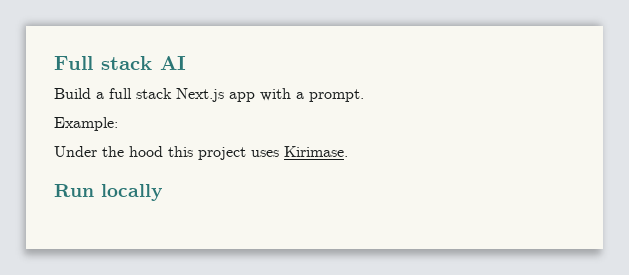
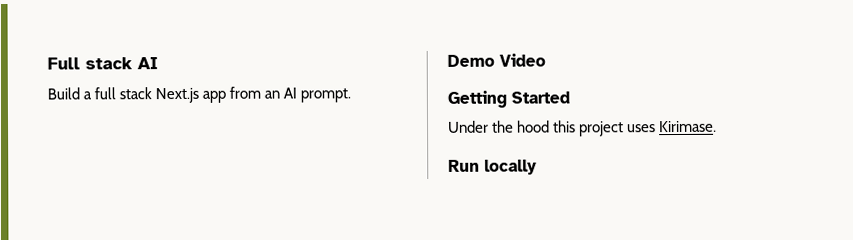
[260,88,364,102] [54,117,118,131] with a prompt. // Example: -> [229,86,352,103] [447,53,546,67] [447,90,570,108] from an AI prompt. // Demo Video // Getting Started

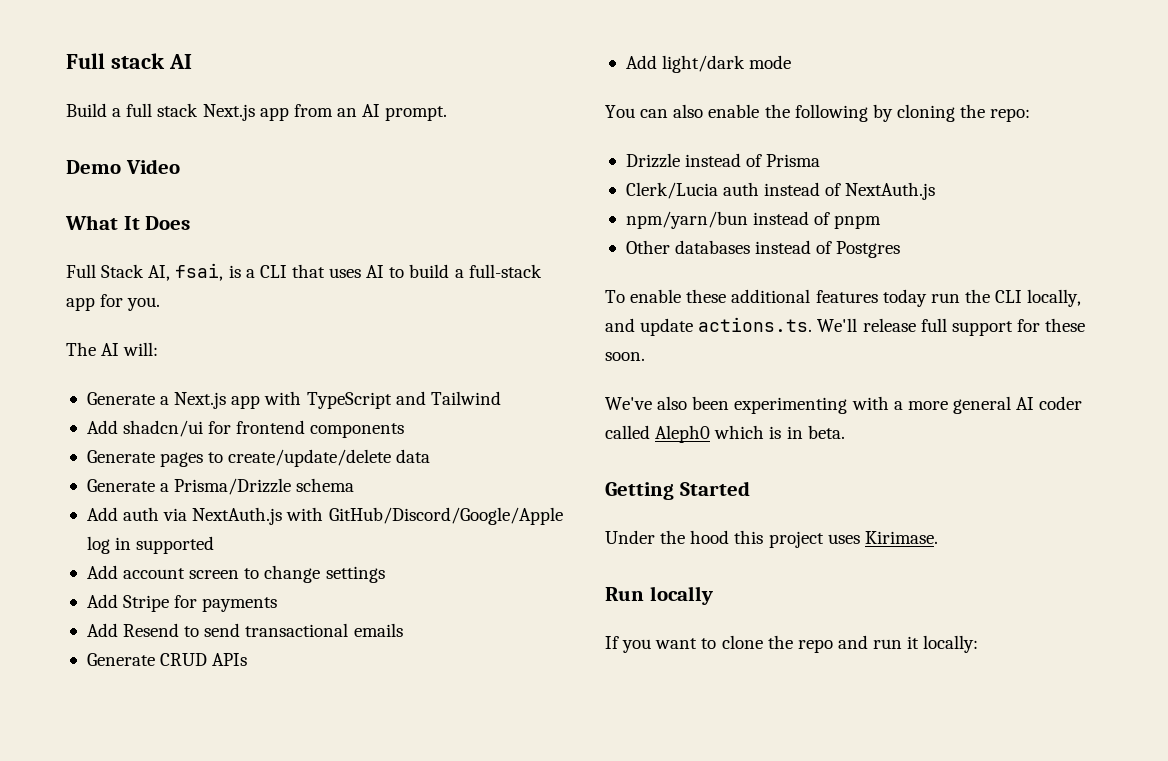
(546, 60) none -> [65,215,191,230] [66,263,542,281] [66,294,161,311] [66,342,159,356] [86,391,501,409] [86,420,405,438] [86,449,431,467] [86,478,355,495] [86,507,563,525] [86,536,215,554] [86,565,385,583] [86,594,278,612] [86,623,403,637] [86,653,248,666] [625,55,792,73] [605,104,1031,122] [625,153,821,168] [625,182,936,200] [625,211,882,229] [625,240,901,258] [605,289,1082,307] [605,317,1086,336] [605,352,645,361] [605,396,1083,414] [605,425,845,443] // What It Does // Full Stack AI, fsai, is a CLI that uses AI to build a full-stack app for you. // The AI will: // Generate a Next.js app with TypeScript and Tailwind // Add shadcn/ui for frontend components // Generate pages to create/update/delete data // Generate a Prisma/Drizzle schema // Add auth via NextAuth.js with GitHub/Discord/Google/Apple log in supported // Add account screen to change settings // Add Stripe for payments // Add Resend to send transactional emails // Generate CRUD APIs // Add light/dark mode // You can also enable the following by cloning the repo: // Drizzle instead of Prisma // Clerk/Lucia auth instead of NextAuth.js // npm/yarn/bun instead of pnpm // Other databases instead of Postgres // To enable these additional features today run the CLI locally, and update actions.ts. We'll release full support for these soon. // We've also been experimenting with a more general AI coder called Aleph0 which is in beta.
(537, 167) none -> [605,635,979,653] // If you want to clone the repo and run it locally:

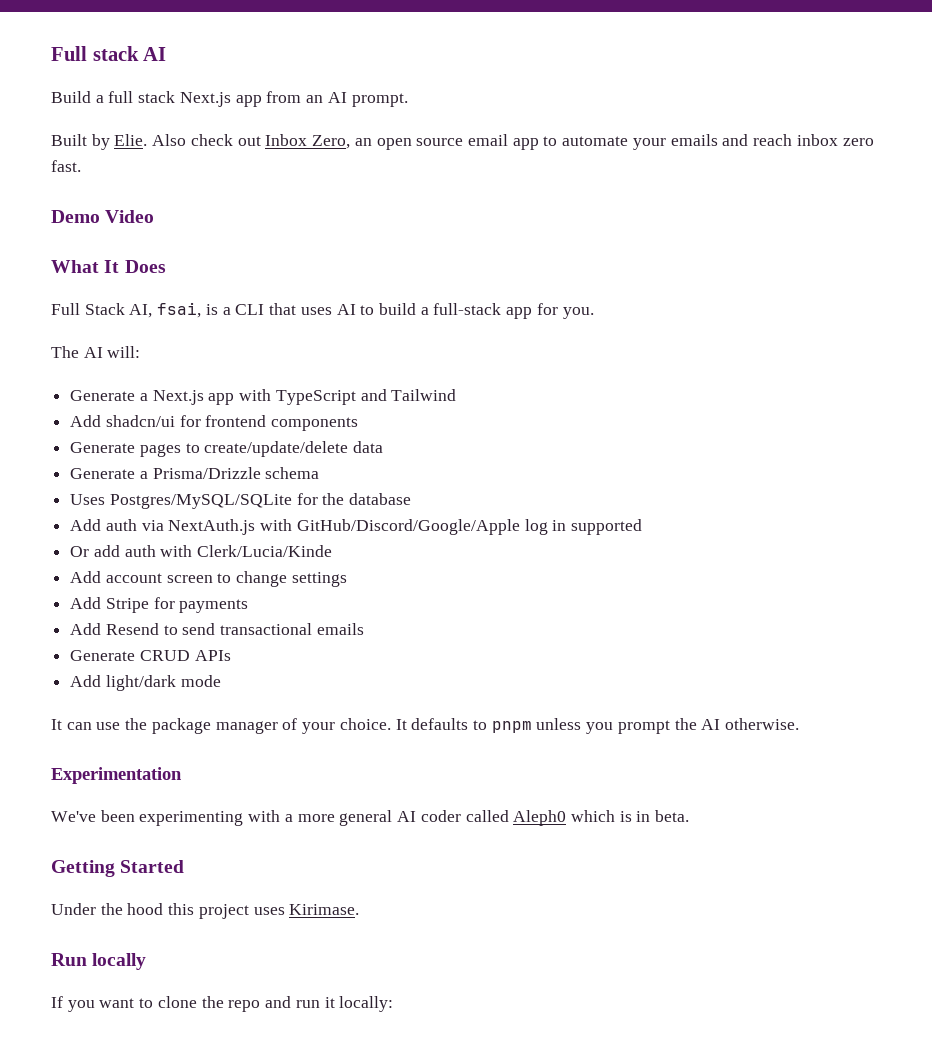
(448, 113) none -> [51,134,874,150] [51,160,81,172] // Built by Elie. Also check out Inbox Zero, an open source email app to automate your emails and reach inbox zero fast.
(355, 485) none -> [70,493,412,509] // Uses Postgres/MySQL/SQLite for the database
(215, 545) none -> [70,545,333,557] // Or add auth with Clerk/Lucia/Kinde
[605,104,1031,122] [625,153,821,168] [625,182,936,200] [625,211,882,229] [625,240,901,258] [605,289,1082,307] [605,317,1086,336] [605,352,645,361] You can also enable the following by cloning the repo: // Drizzle instead of Prisma // Clerk/Lucia auth instead of NextAuth.js // npm/yarn/bun instead of pnpm // Other databases instead of Postgres // To enable these additional features today run the CLI locally, and update actions.ts. We'll release full support for these soon. -> [51,718,800,734] [51,767,182,784] It can use the package manager of your choice. It defaults to pnpm unless you prompt the AI otherwise. // Experimentation
[657,396,688,410] also -> (96, 816) none

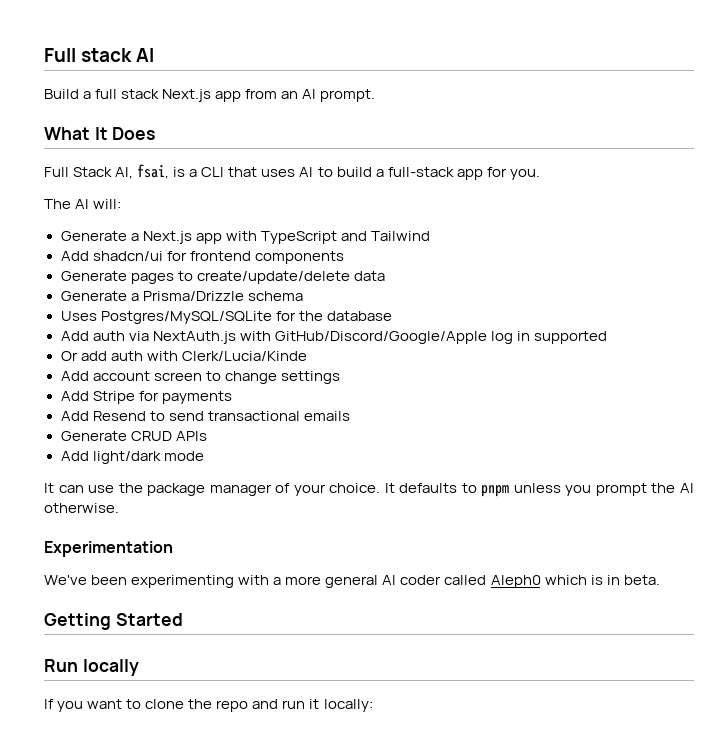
[51,134,874,150] [51,160,81,172] [51,210,155,223] // Built by Elie. Also check out Inbox Zero, an open source email app to automate your emails and reach inbox zero fast. // Demo Video -> (376, 95) none
[51,903,360,919] // Under the hood this project uses Kirimase. -> (183, 619) none

